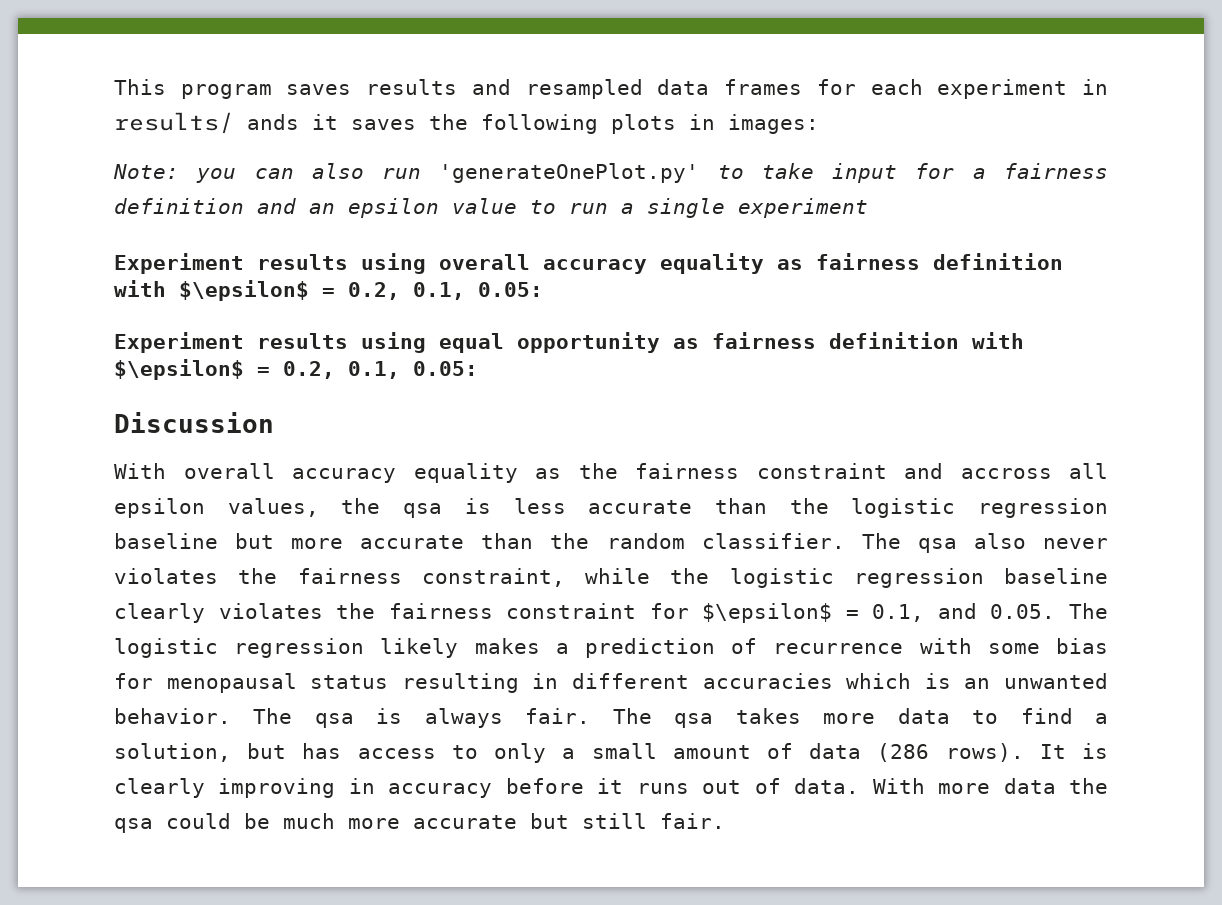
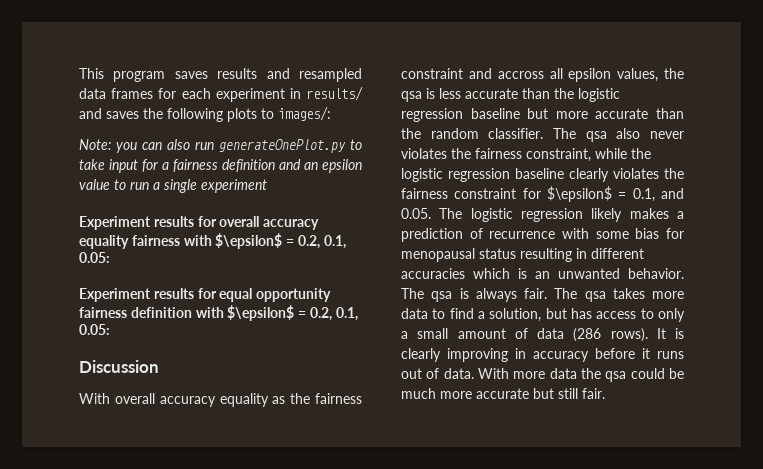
[247,114,338,130] ands it -> [79,108,102,119] and
[689,114,819,134] in images: -> [261,106,331,121] to images/:
[439,163,700,183] 'generateOnePlot.py' -> [219,139,346,153] generateOnePlot.py
[361,253,1063,274] using overall accuracy equality as fairness definition -> [197,216,320,230] [79,235,180,249] for overall accuracy equality fairness
[361,332,426,353] using -> [197,288,217,299] for
[673,338,699,349] as -> (332, 295) none

